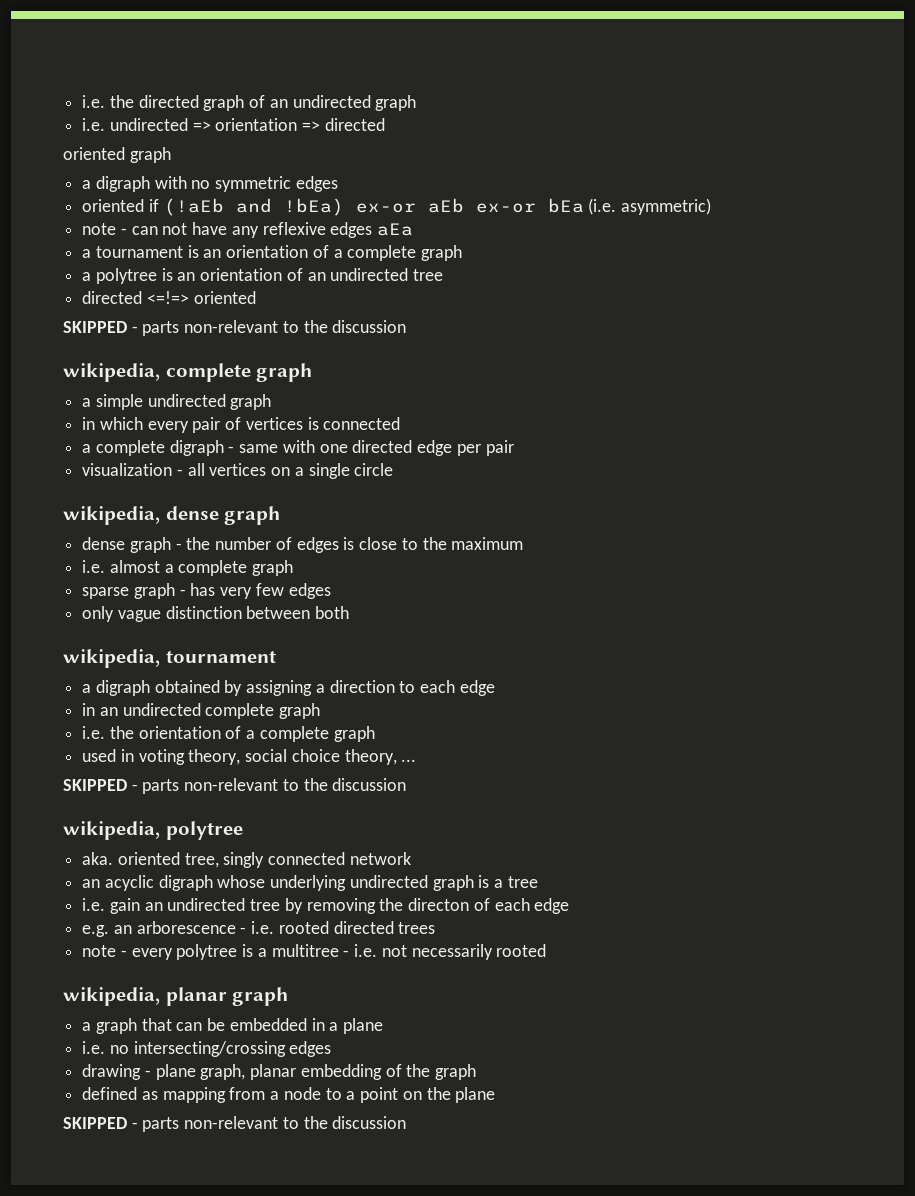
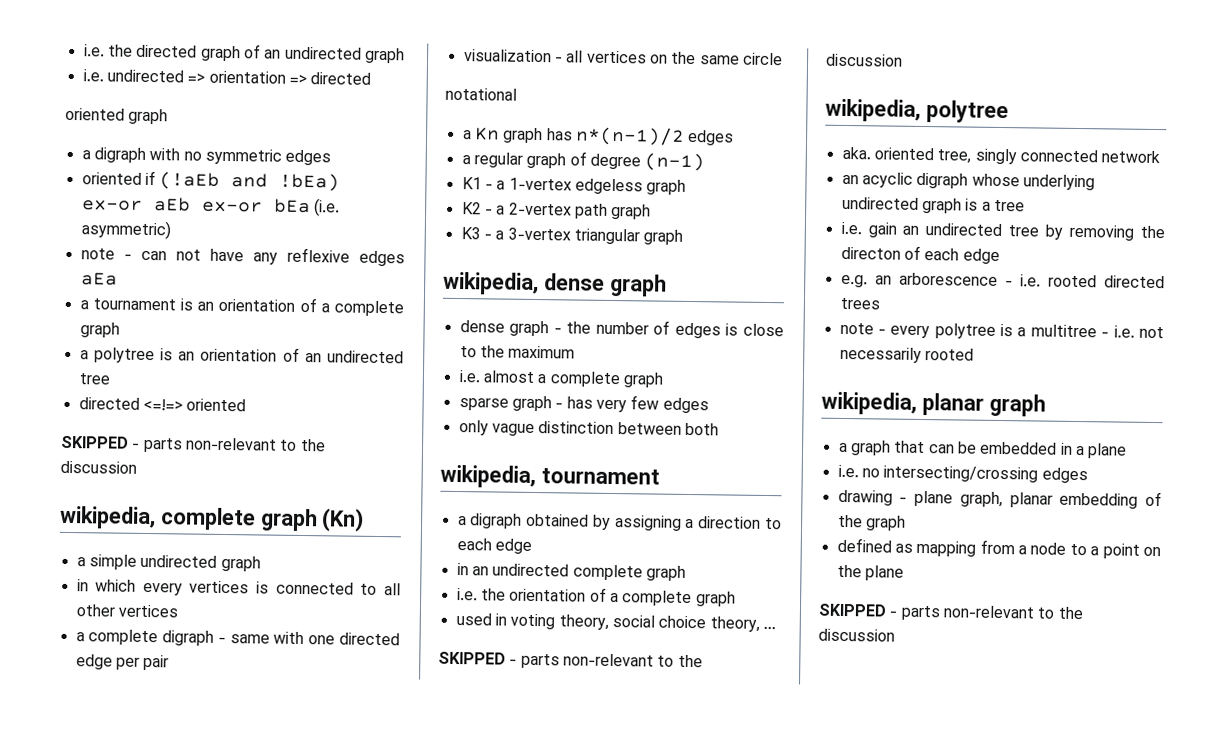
(313, 372) none -> [321,508,365,532] (Kn)
[192,417,242,433] pair of -> (183, 589) none
(401, 423) none -> [360,583,401,596] [75,604,178,618] to all other vertices
[294,463,394,479] a single circle -> [671,51,783,66] [445,87,517,101] [462,126,735,146] [461,151,706,172] [461,177,687,195] [461,202,652,220] [460,227,684,245] the same circle // notational // a Kn graph has n*(n-1)/2 edges // a regular graph of degree (n-1) // K1 - a 1-vertex edgeless graph // K2 - a 2-vertex path graph // K3 - a 3-vertex triangular graph

